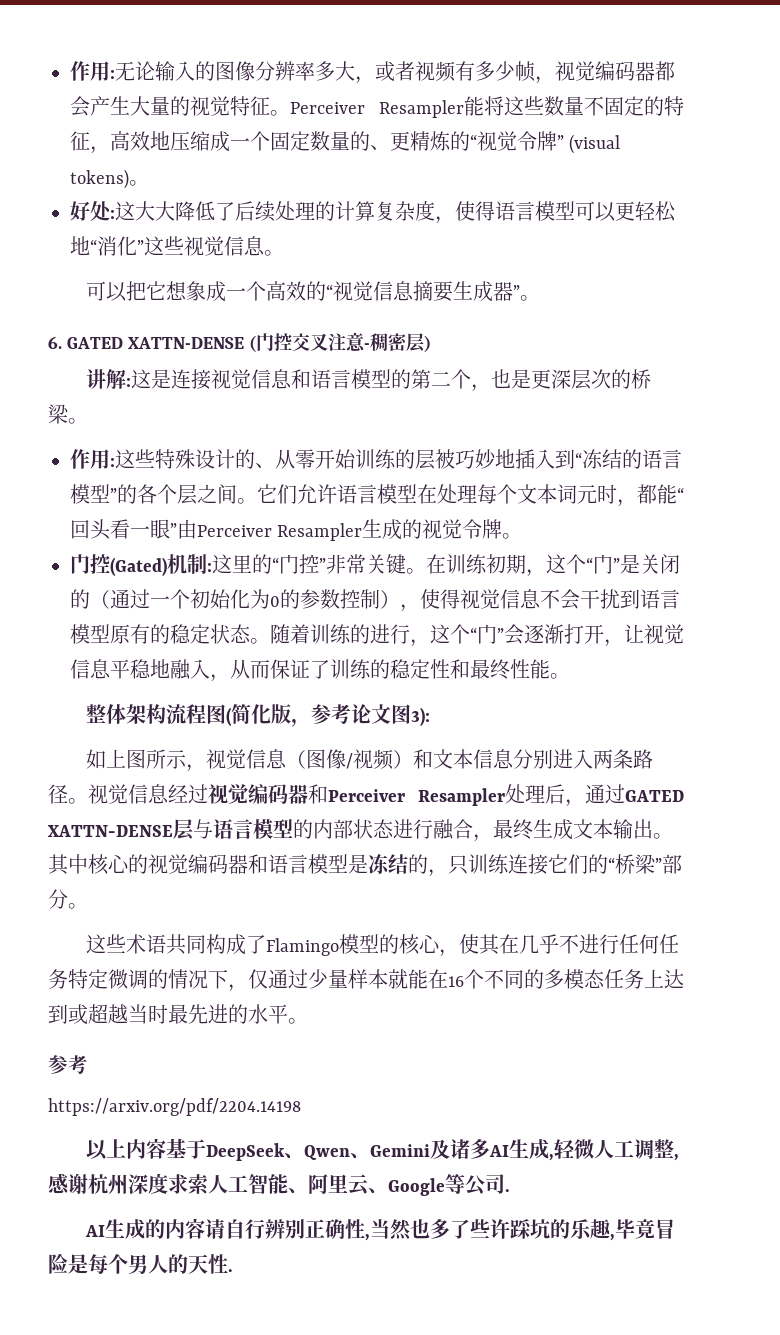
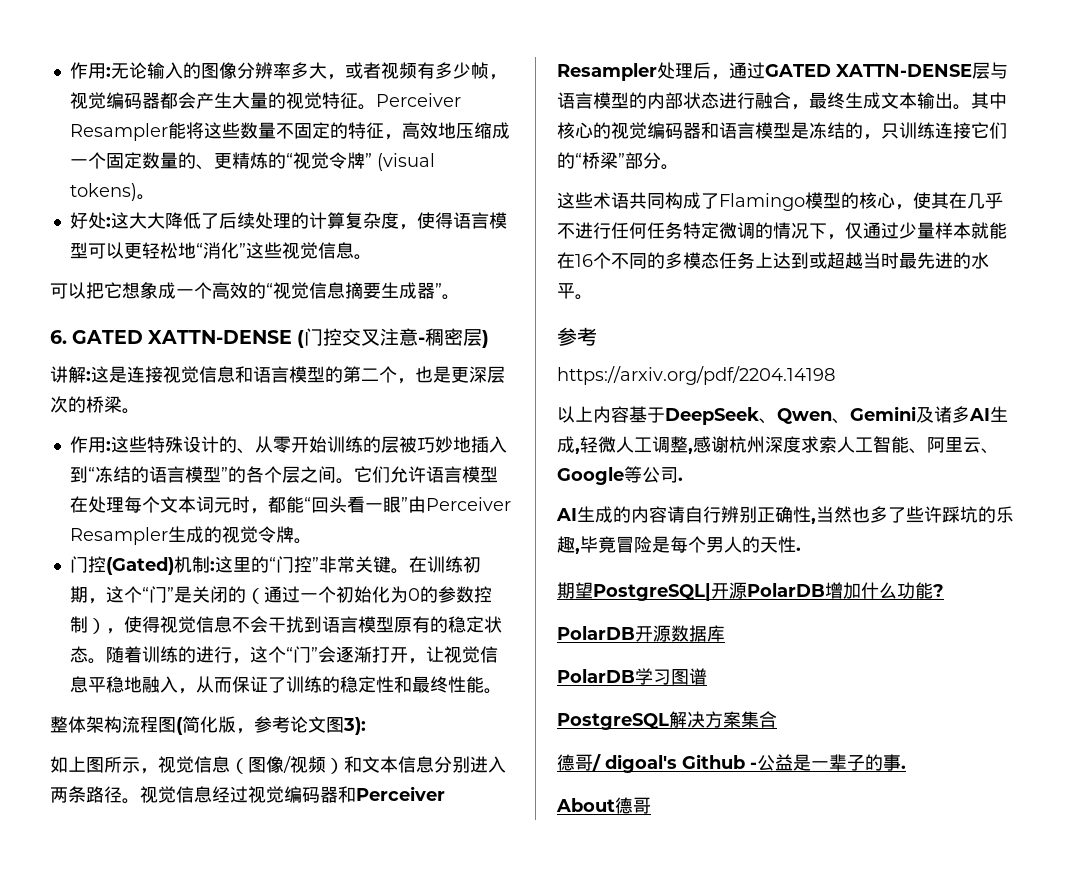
(233, 1270) none -> [557,582,944,601] [557,625,725,642] [557,668,707,685] [557,711,777,730] [557,754,906,773] [556,797,651,814] // 期望PostgreSQL|开源PolarDB增加什么功能? // PolarDB开源数据库 // PolarDB学习图谱 // PostgreSQL解决方案集合 // 德哥/ digoal's Github -公益是一辈子的事. // About德哥

